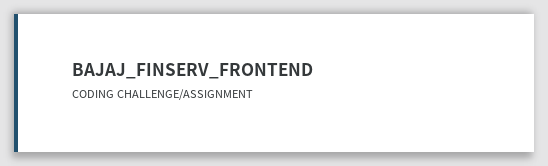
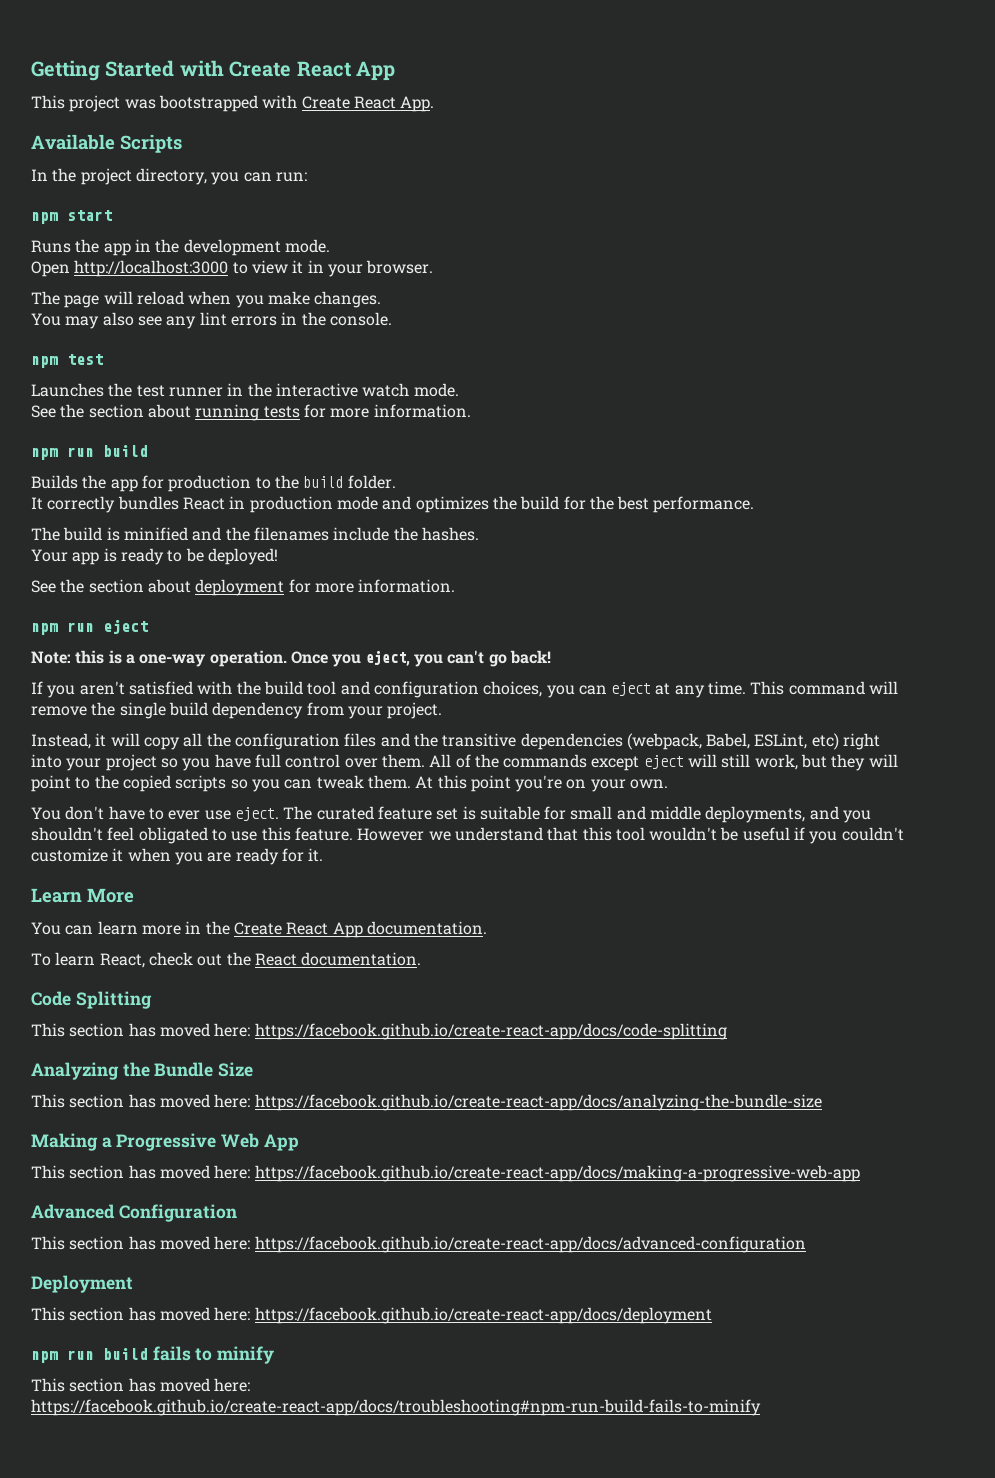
[72,63,313,79] [72,89,253,100] BAJAJ_FINSERV_FRONTEND // CODING CHALLENGE/ASSIGNMENT -> [31,60,395,81] [31,95,435,112] [31,134,182,153] [31,168,307,185] [31,210,112,224] [31,239,330,256] [31,260,434,277] [31,291,382,308] [31,312,392,329] [31,354,103,368] [31,383,459,397] [31,404,471,421] [31,445,148,460] [31,475,396,492] [31,496,755,513] [31,527,479,541] [31,548,278,565] [31,579,456,596] [31,619,148,635] [31,650,551,667] [31,681,899,698] [31,702,443,719] [31,733,881,750] [31,754,898,771] [31,775,669,792] [31,806,872,823] [31,827,904,844] [31,848,324,865] [31,888,134,903] [31,921,487,938] [31,952,422,968] [31,991,152,1009] [31,1023,727,1040] [31,1062,254,1080] [31,1094,822,1111] [31,1133,299,1151] [31,1165,860,1182] [31,1204,237,1222] [31,1236,806,1253] [31,1275,133,1293] [31,1307,712,1324] [31,1346,275,1364] [31,1378,251,1392] [31,1399,761,1416] Getting Started with Create React App // This project was bootstrapped with Create React App. // Available Scripts // In the project directory, you can run: // npm start // Runs the app in the development mode. // Open http://localhost:3000 to view it in your browser. // The page will reload when you make changes. // You may also see any lint errors in the console. // npm test // Launches the test runner in the interactive watch mode. // See the section about running tests for more information. // npm run build // Builds the app for production to the build folder. // It correctly bundles React in production mode and optimizes the build for the best performance. // The build is minified and the filenames include the hashes. // Your app is ready to be deployed! // See the section about deployment for more information. // npm run eject // Note: this is a one-way operation. Once you eject, you can't go back! // If you aren't satisfied with the build tool and configuration choices, you can eject at any time. This command will remove the single build dependency from your project. // Instead, it will copy all the configuration files and the transitive dependencies (webpack, Babel, ESLint, etc) right into your project so you have full control over them. All of the commands except eject will still work, but they will point to the copied scripts so you can tweak them. At this point you're on your own. // You don't have to ever use eject. The curated feature set is suitable for small and middle deployments, and you shouldn't feel obligated to use this feature. However we understand that this tool wouldn't be useful if you couldn't customize it when you are ready for it. // Learn More // You can learn more in the Create React App documentation. // To learn React, check out the React documentation. // Code Splitting // This section has moved here: https://facebook.github.io/create-react-app/docs/code-splitting // Analyzing the Bundle Size // This section has moved here: https://facebook.github.io/create-react-app/docs/analyzing-the-bundle-size // Making a Progressive Web App // This section has moved here: https://facebook.github.io/create-react-app/docs/making-a-progressive-web-app // Advanced Configuration // This section has moved here: https://facebook.github.io/create-react-app/docs/advanced-configuration // Deployment // This section has moved here: https://facebook.github.io/create-react-app/docs/deployment // npm run build fails to minify // This section has moved here: https://facebook.github.io/create-react-app/docs/troubleshooting#npm-run-build-fails-to-minify

